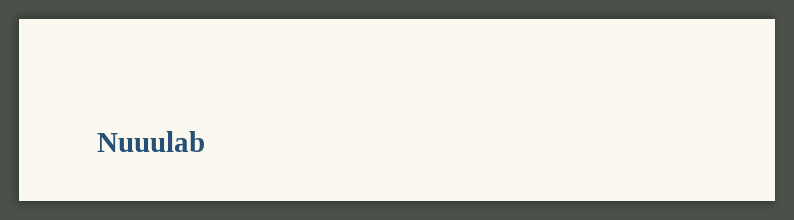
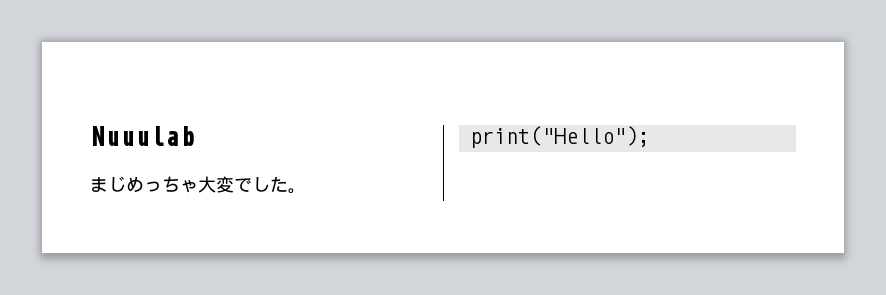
(205, 141) none -> [90,176,306,194] [469,126,650,148] // まじめっちゃ大変でした。 // print("Hello");

